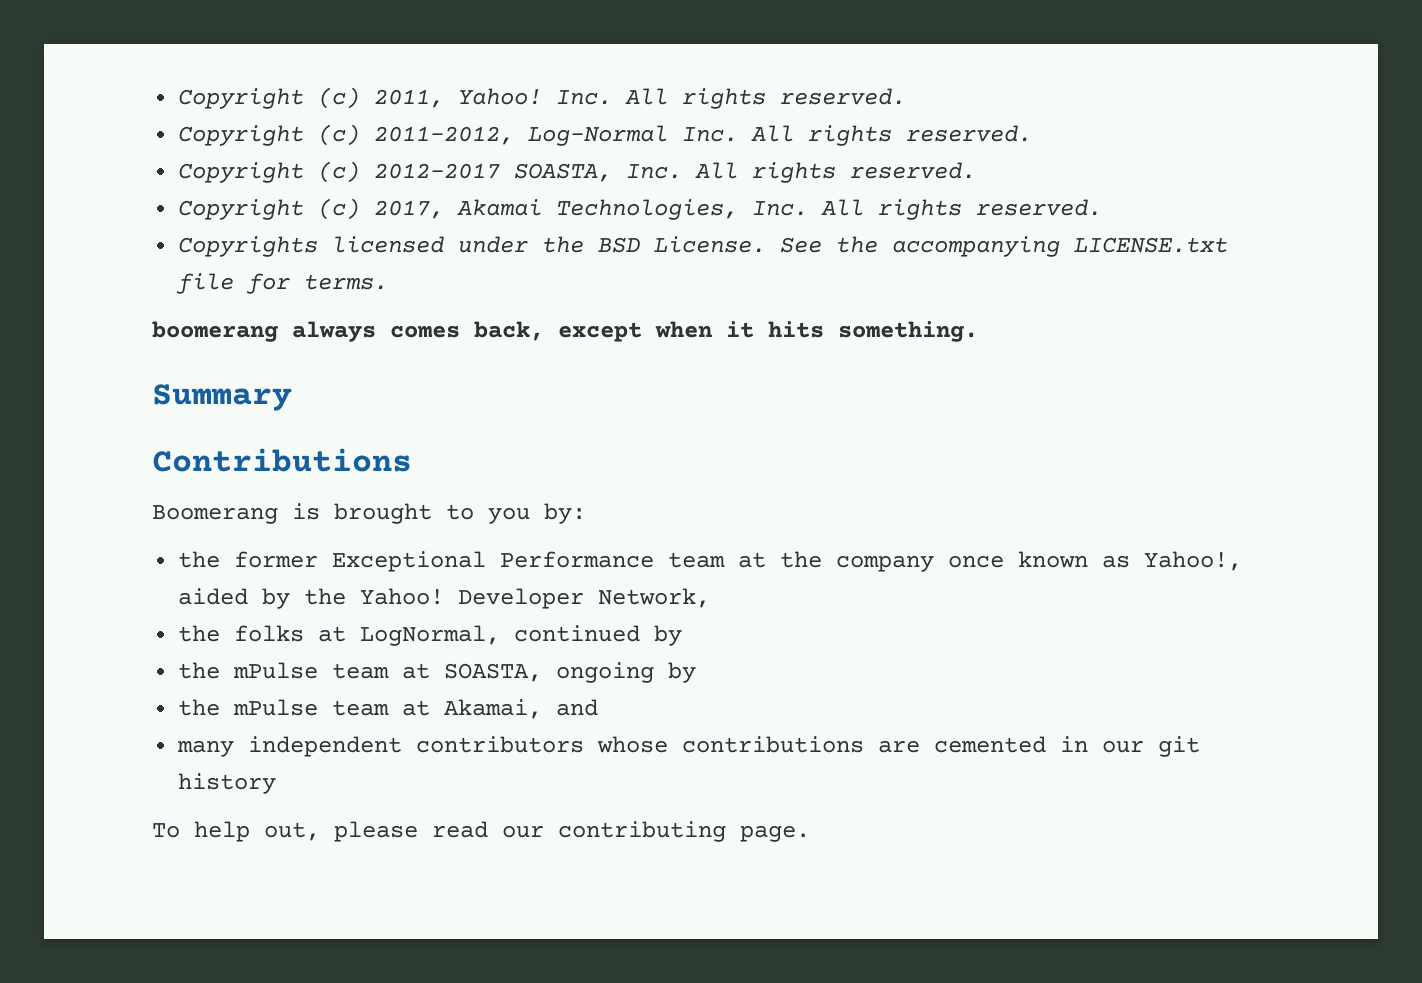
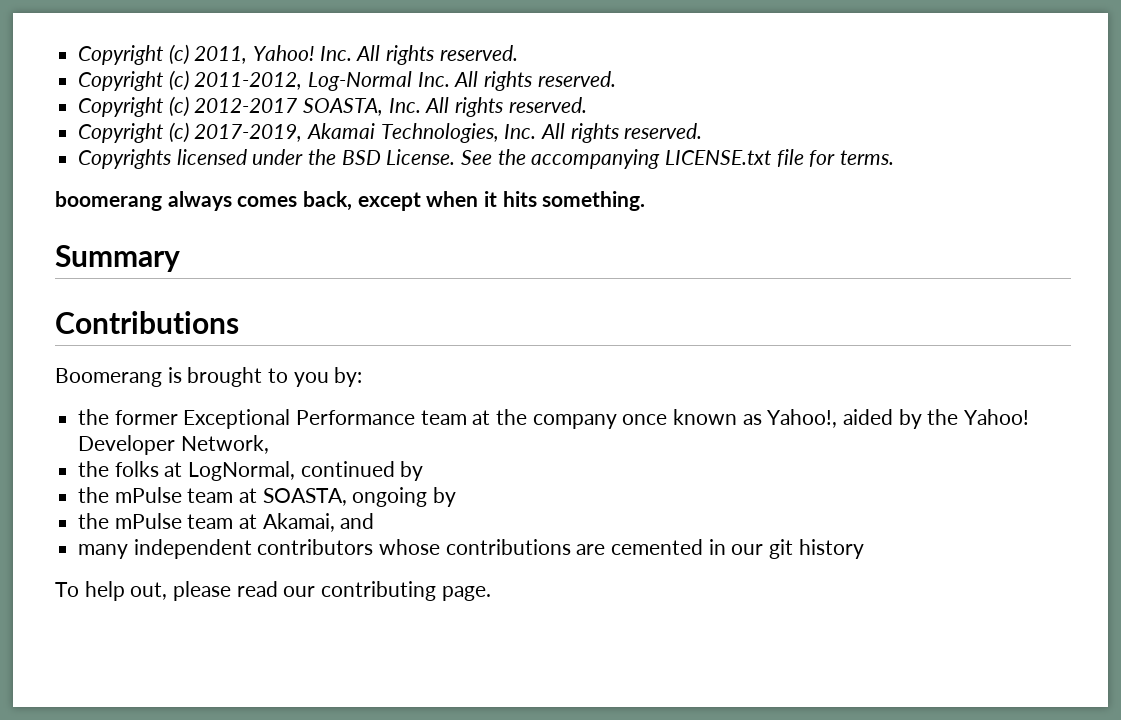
[374,200,445,219] 2017, -> [194,124,303,142] 2017-2019,

